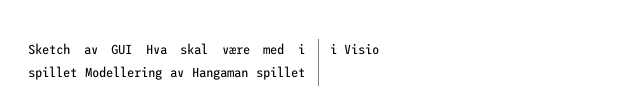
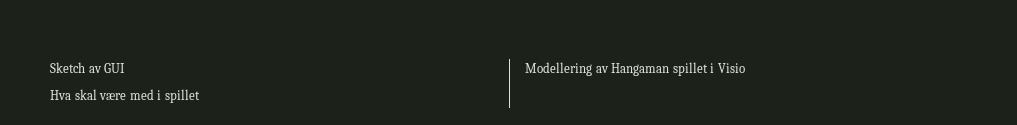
(133, 49) none -> (126, 68) //
(77, 73) none -> (200, 96) //

